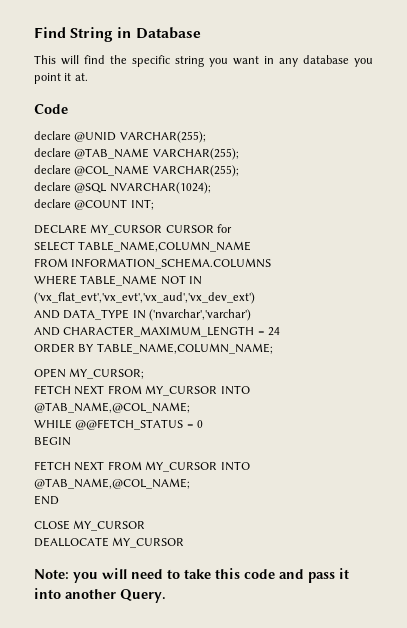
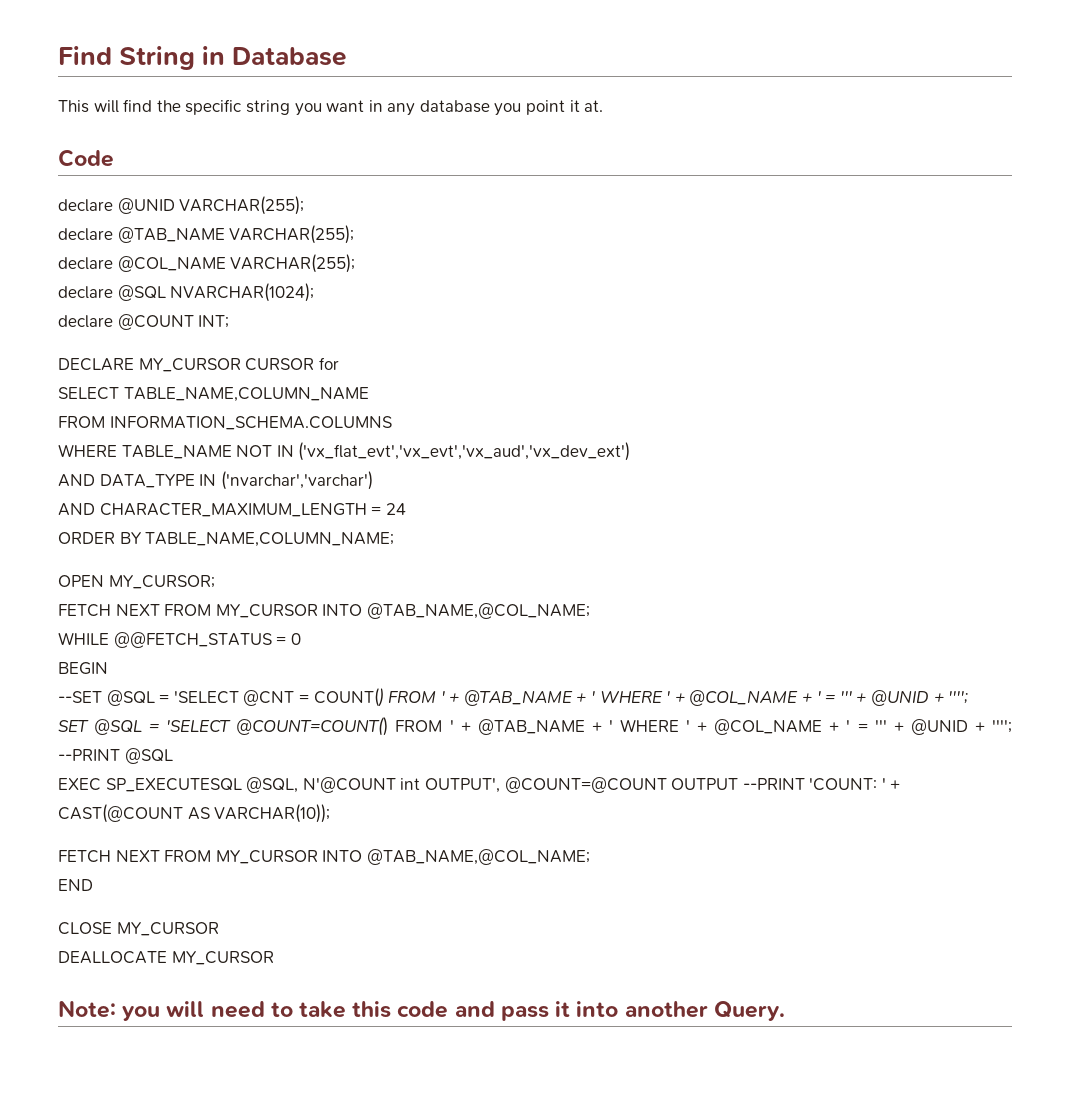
(71, 441) none -> [58,688,969,707] [58,717,1013,736] [58,748,173,764] [58,777,901,793] [58,804,331,823] // --SET @SQL = 'SELECT @CNT = COUNT() FROM ' + @TAB_NAME + ' WHERE ' + @COL_NAME + ' = ''' + @UNID + ''''; // SET @SQL = 'SELECT @COUNT=COUNT() FROM ' + @TAB_NAME + ' WHERE ' + @COL_NAME + ' = ''' + @UNID + ''''; --PRINT @SQL // EXEC SP_EXECUTESQL @SQL, N'@COUNT int OUTPUT', @COUNT=@COUNT OUTPUT --PRINT 'COUNT: ' + CAST(@COUNT AS VARCHAR(10));

